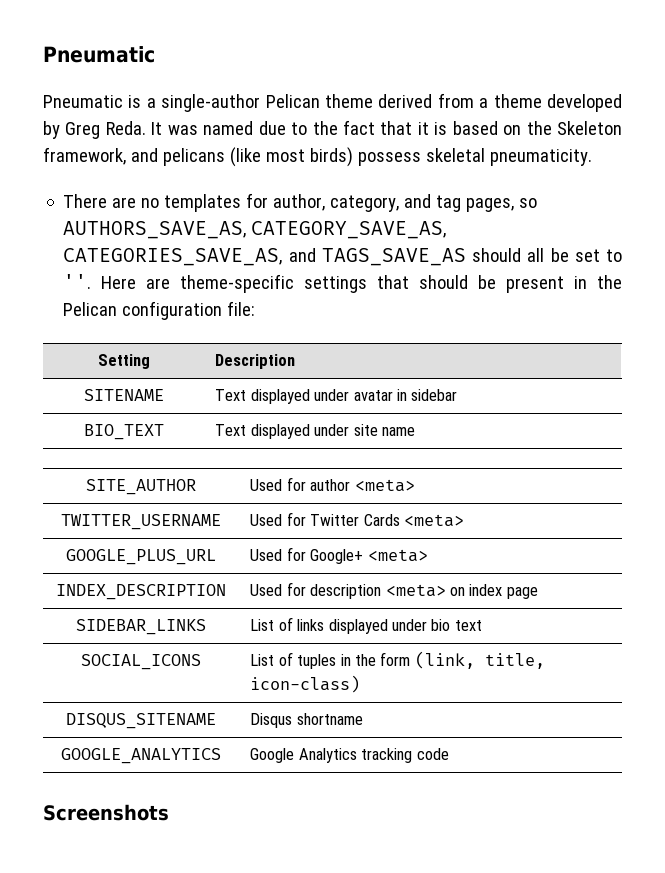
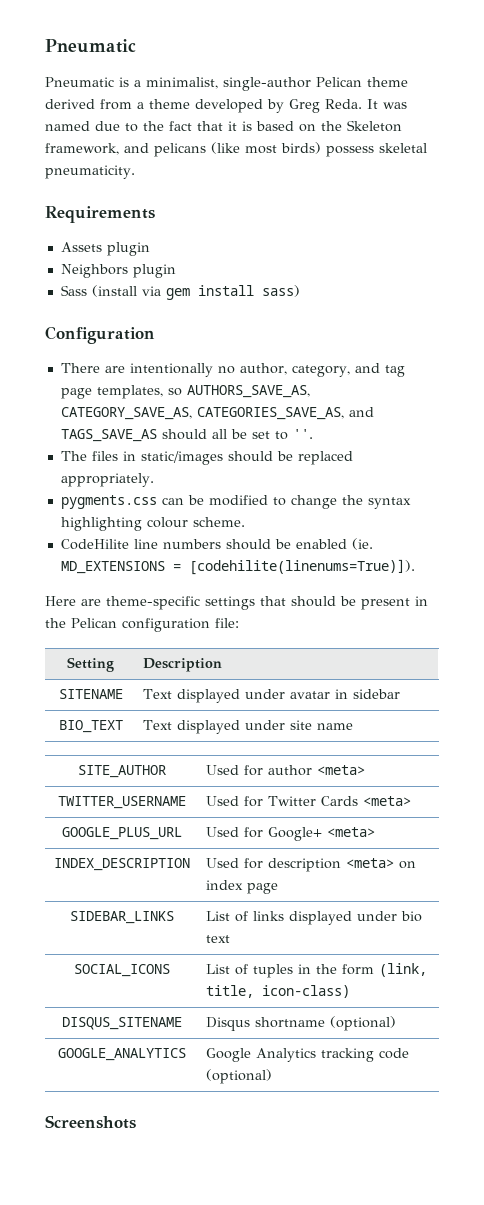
(156, 103) none -> [146,77,218,89] minimalist,
(592, 157) none -> [45,206,155,223] [60,242,150,256] [60,264,176,278] [60,285,300,300] [45,326,155,344] // Requirements // Assets plugin // Neighbors plugin // Sass (install via gem install sass) // Configuration
[141,193,269,212] no templates for -> [129,363,235,377] intentionally no
[466,198,515,212] pages, -> [60,385,163,399] page templates,
(92, 281) none -> [60,451,353,465] [60,473,154,487] [60,495,411,509] [60,517,245,531] [60,538,373,550] [60,559,415,575] // The files in static/images should be replaced appropriately. // pygments.css can be modified to change the syntax highlighting colour scheme. // CodeHilite line numbers should be enabled (ie. MD_EXTENSIONS = [codehilite(linenums=True)]). //
(363, 719) none -> [330,1016,397,1031] (optional)
(449, 754) none -> [206,1069,273,1084] (optional)

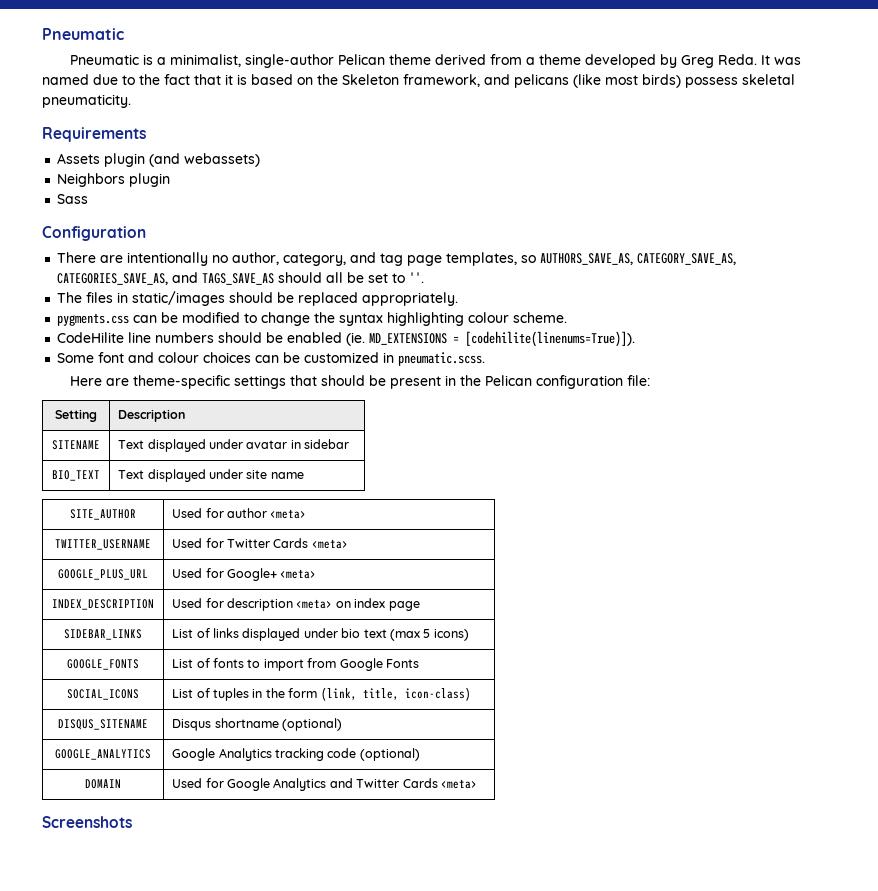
(150, 249) none -> [149,153,261,167] (and webassets)
[91,285,300,300] (install via gem install sass) -> (89, 199) none
(415, 567) none -> [57,352,486,366] // Some font and colour choices can be customized in pneumatic.scss.
(231, 939) none -> [389,629,469,641] [67,659,139,670] [172,658,419,671] (max 5 icons) // GOOGLE_FONTS | List of fonts to import from Google Fonts
(273, 1076) none -> [85,779,121,789] [172,778,477,791] // DOMAIN | Used for Google Analytics and Twitter Cards <meta>

